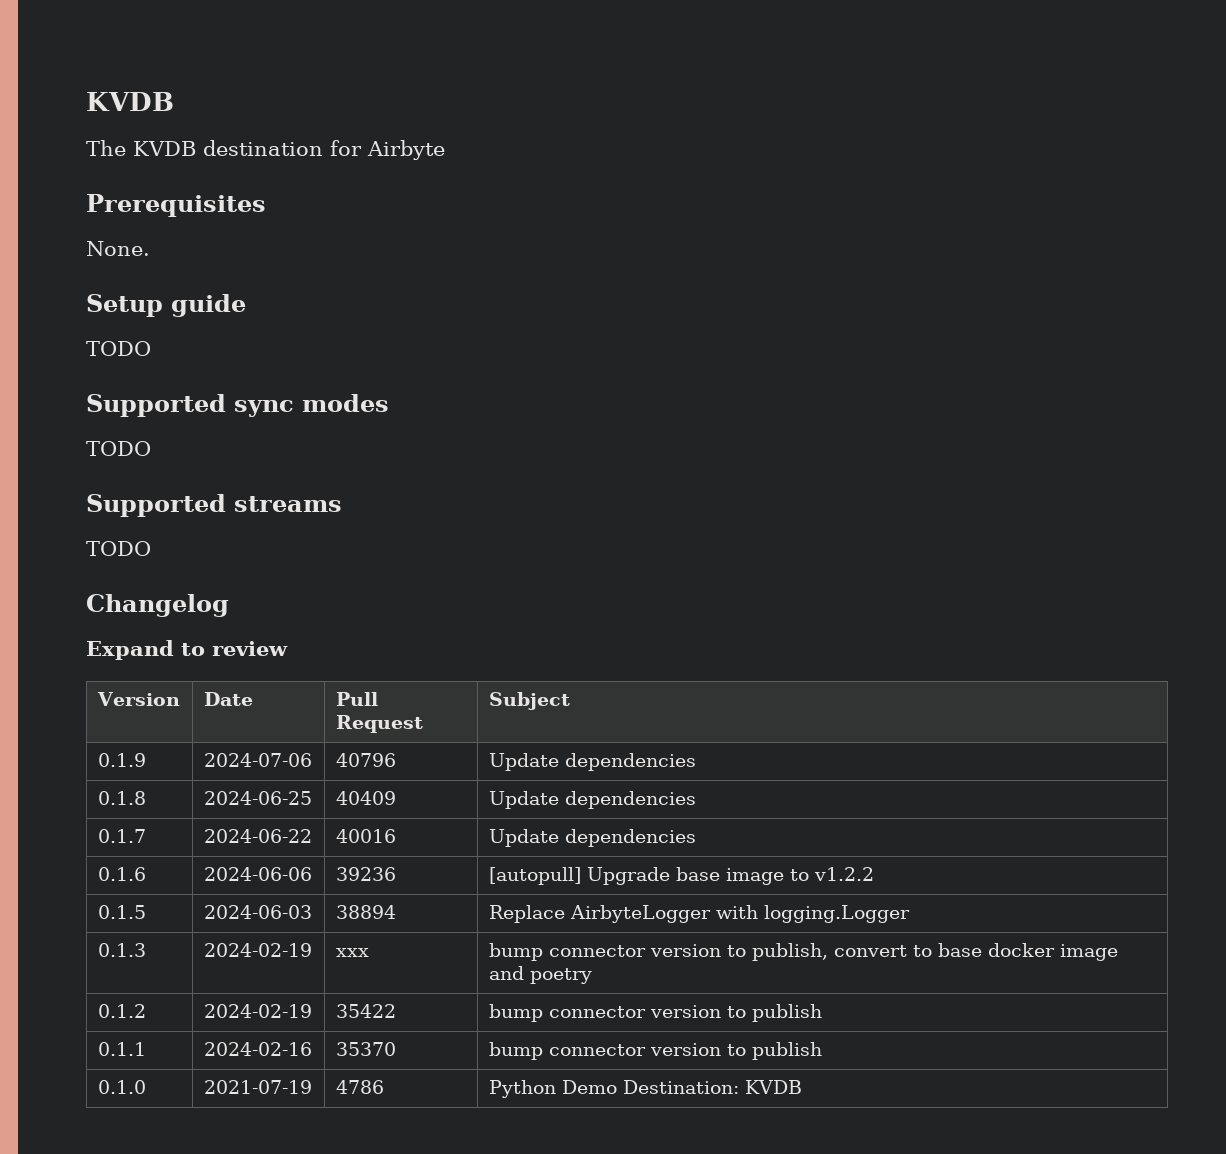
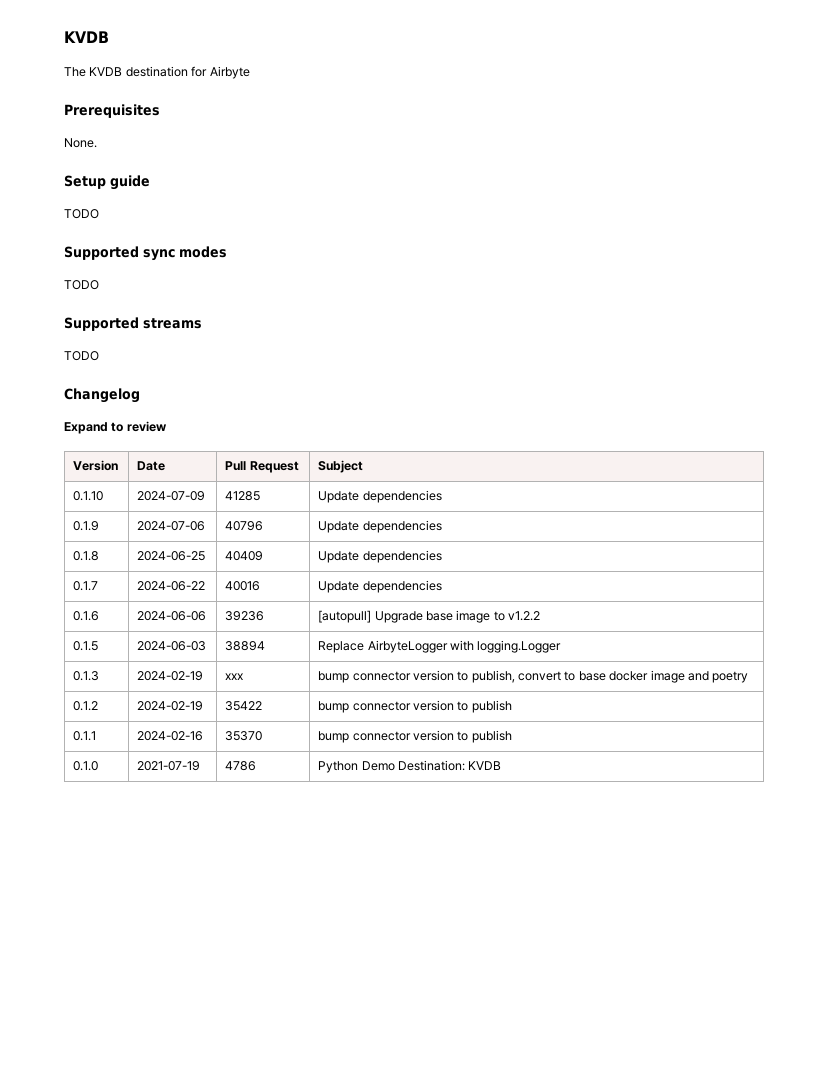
(570, 701) none -> [73,491,104,501] [137,491,206,501] [225,491,261,501] [318,490,442,503] // 0.1.10 | 2024-07-09 | 41285 | Update dependencies

